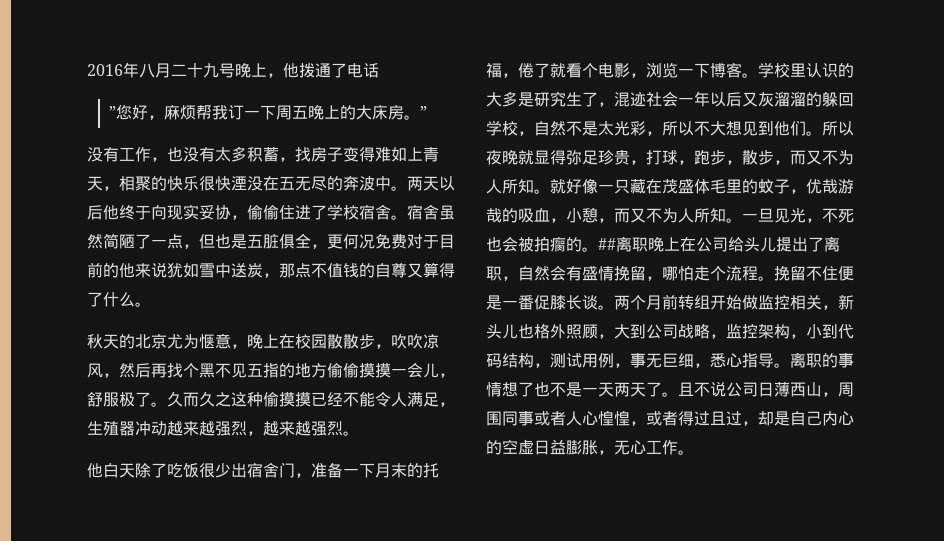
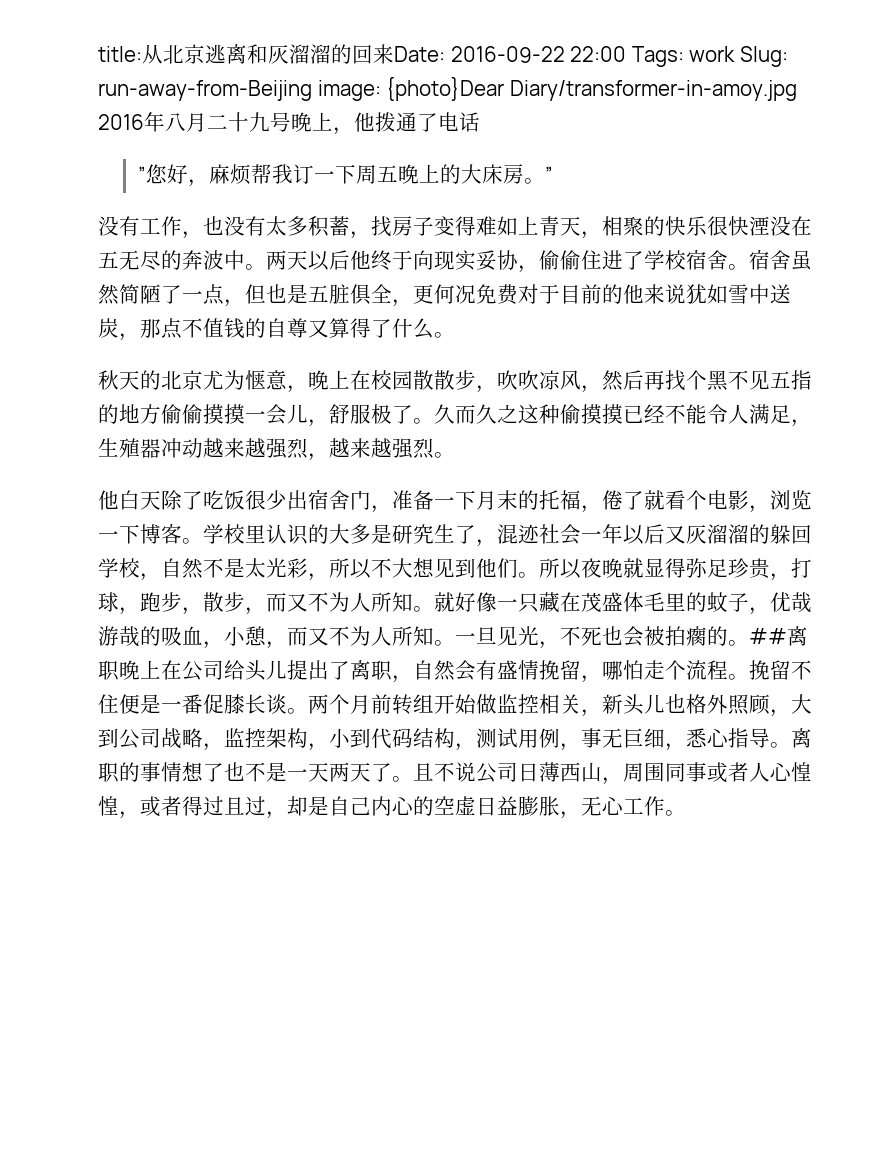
(87, 70) none -> [98,44,788,67] [98,77,797,101] title:从北京逃离和灰溜溜的回来Date: 2016-09-22 22:00 Tags: work Slug: run-away-from-Beijing image: {photo}Dear Diary/transformer-in-amoy.jpg

